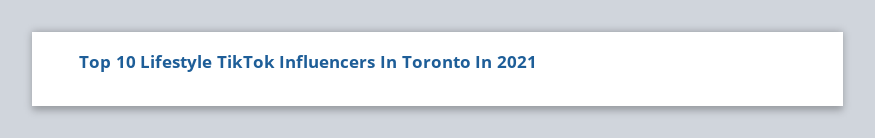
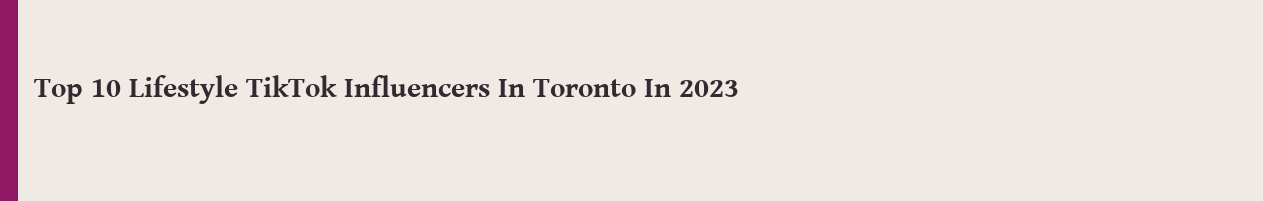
[496,56,537,68] 2021 -> [679,80,739,97] 2023

